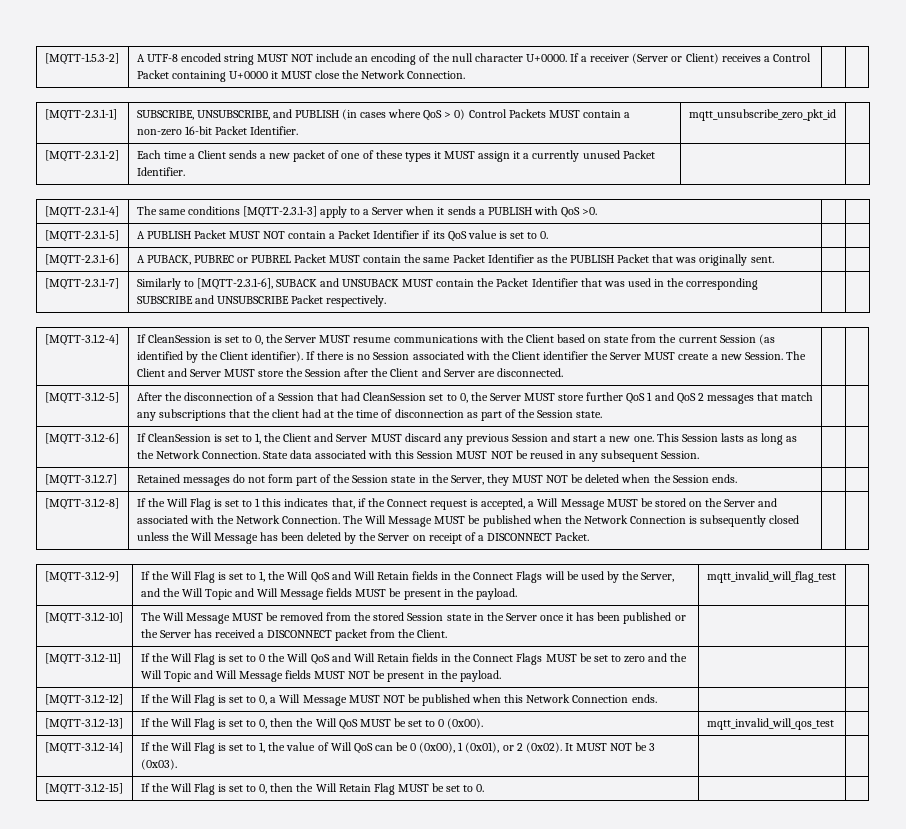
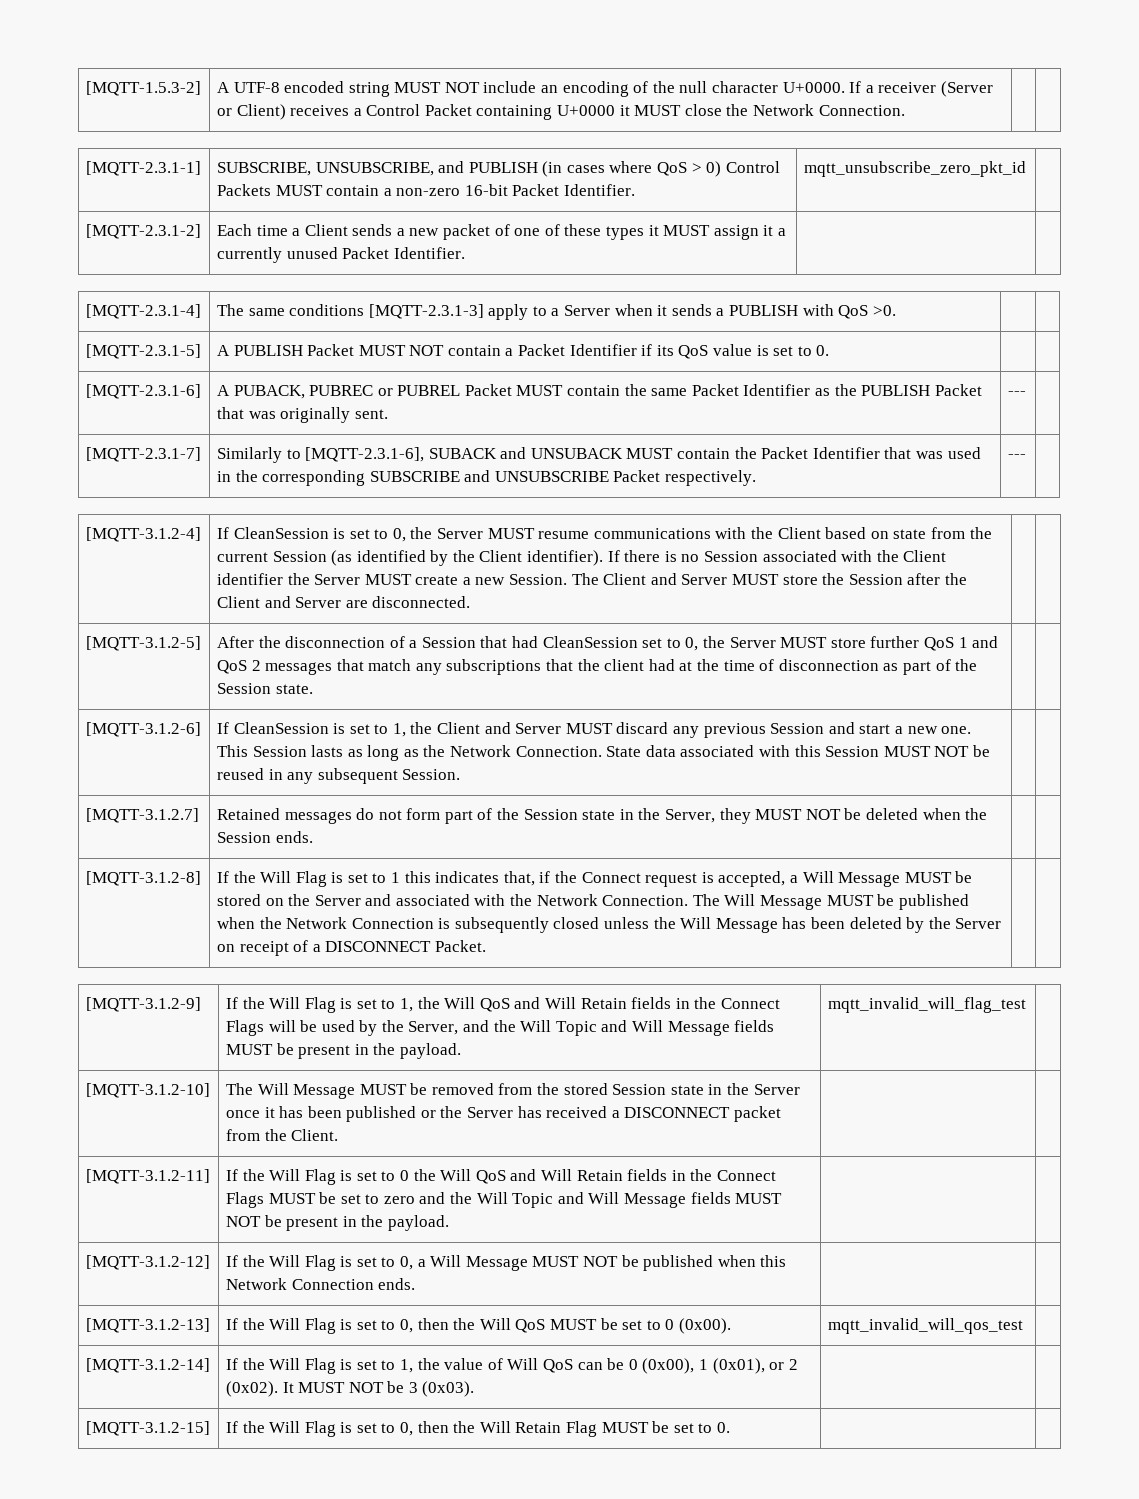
(774, 259) none -> [1007,391,1026,396] ---
(386, 301) none -> [1007,454,1026,459] ---

